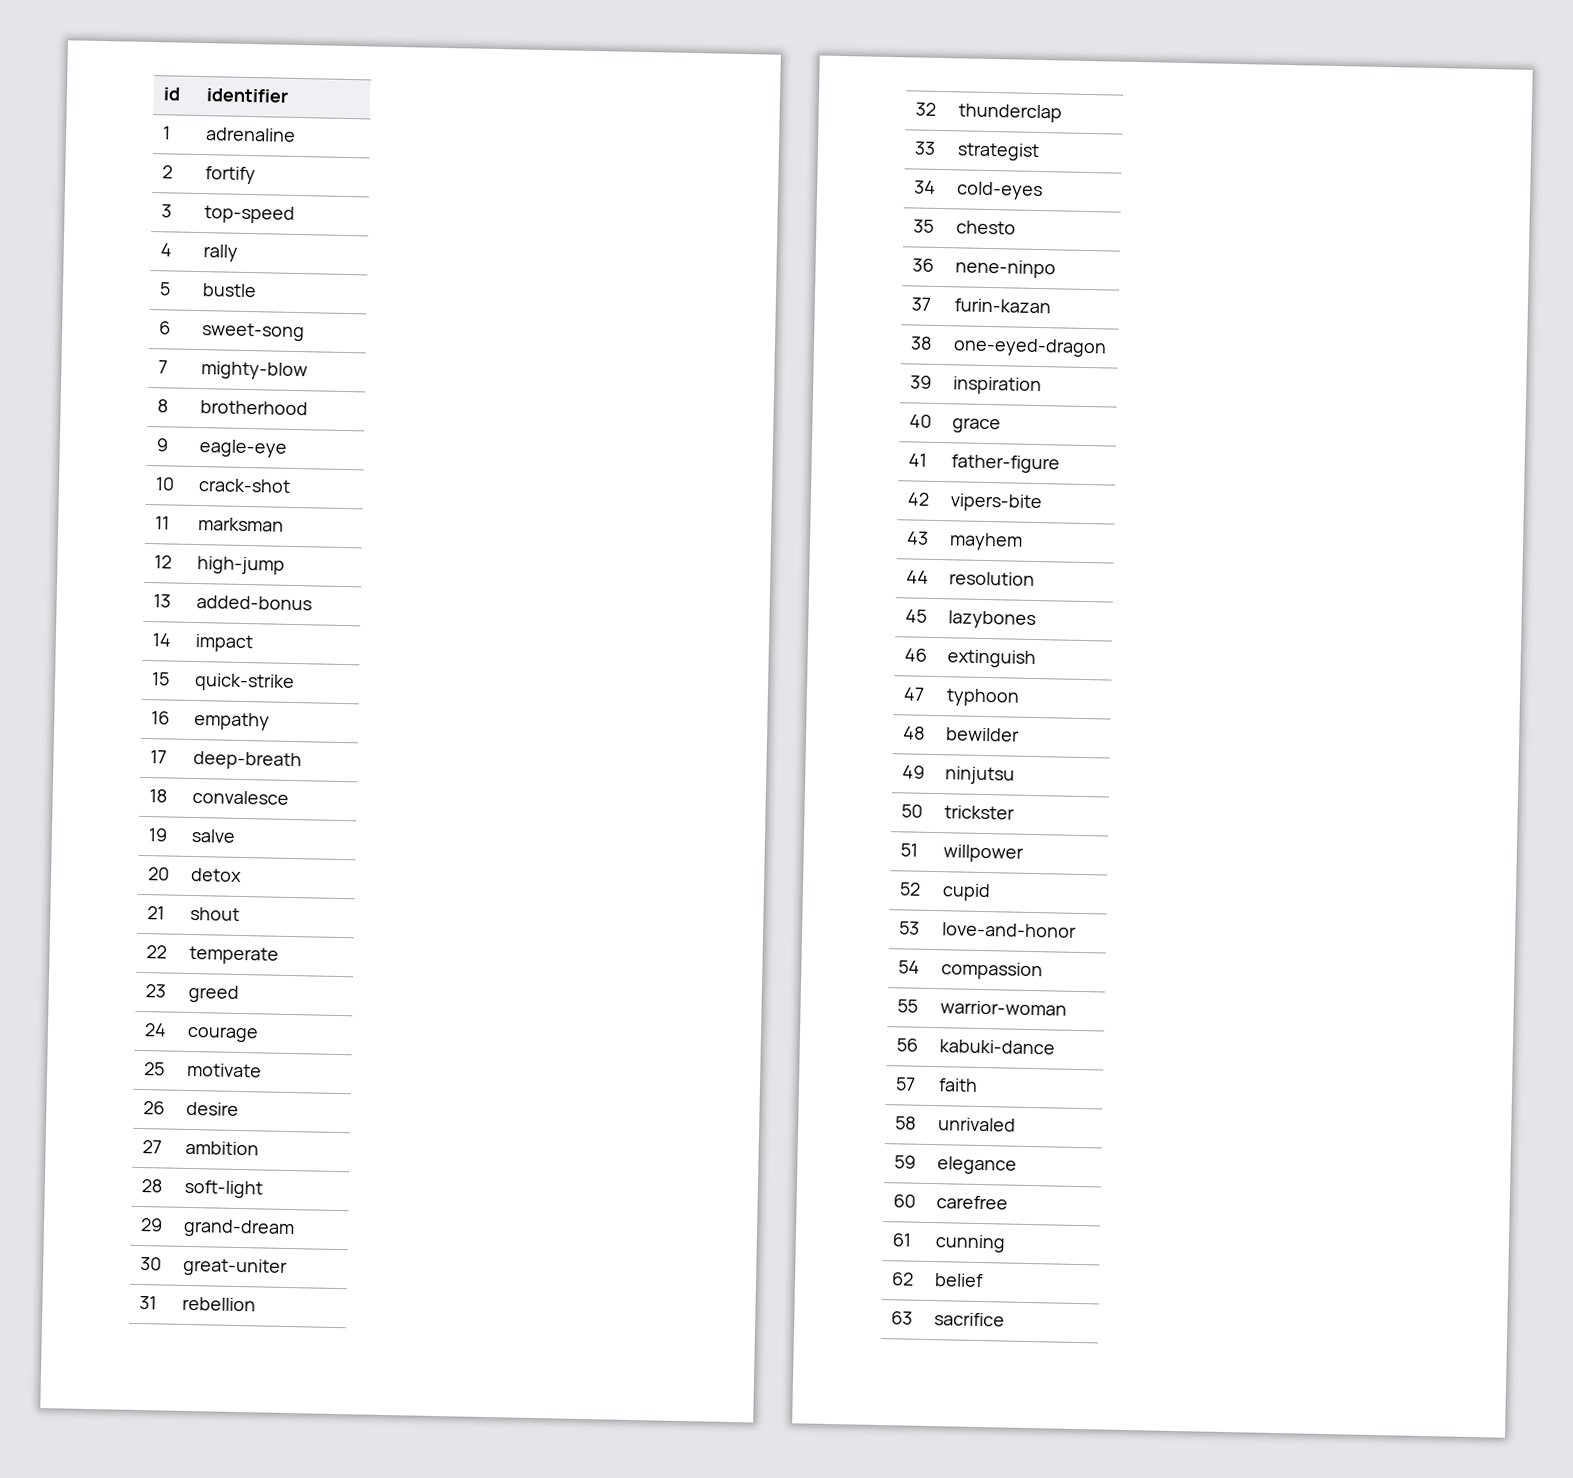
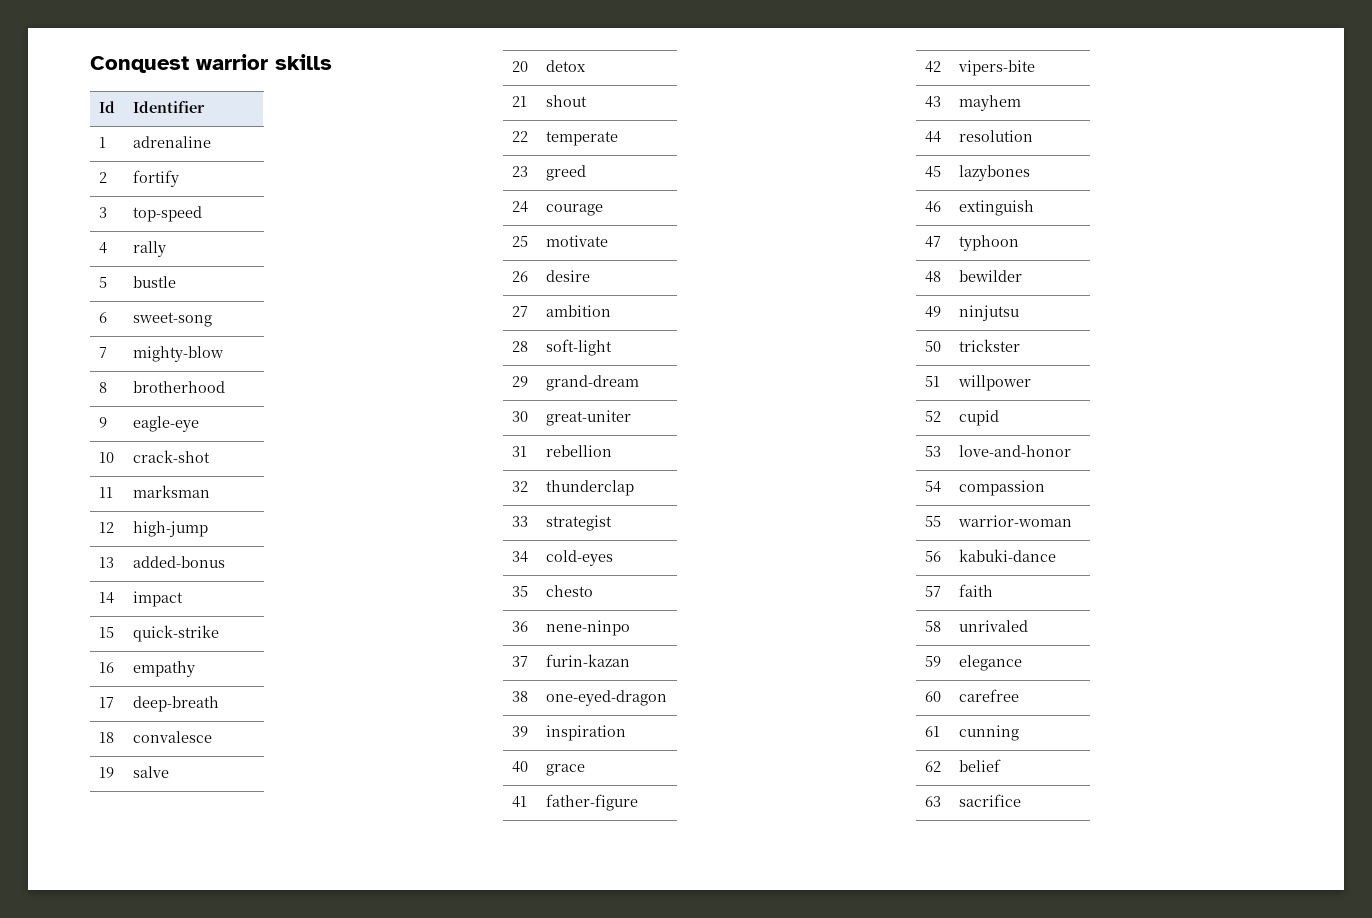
[163,87,182,101] [206,88,290,103] id | identifier -> [90,54,332,73] [98,101,115,113] [132,101,205,113] Conquest warrior skills // Id | Identifier

